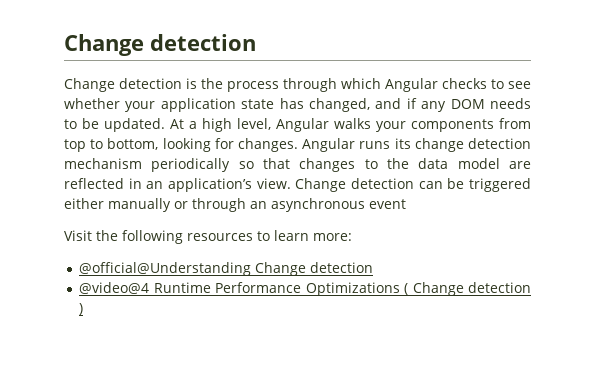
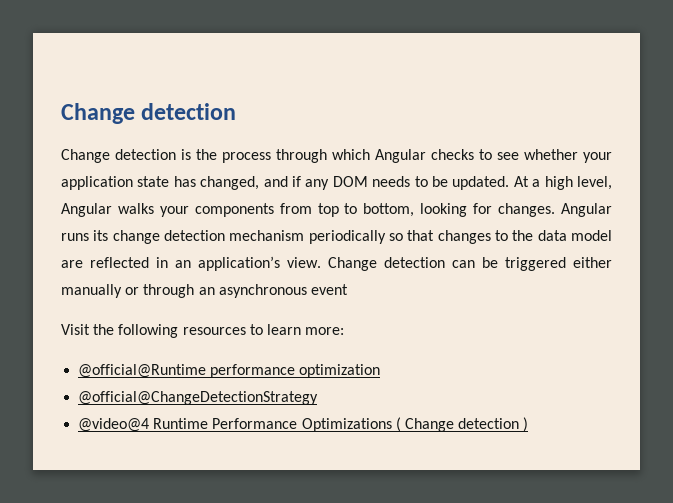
[79,262,374,276] @official@Understanding Change detection -> [78,364,381,378] [78,391,319,405] @official@Runtime performance optimization // @official@ChangeDetectionStrategy

